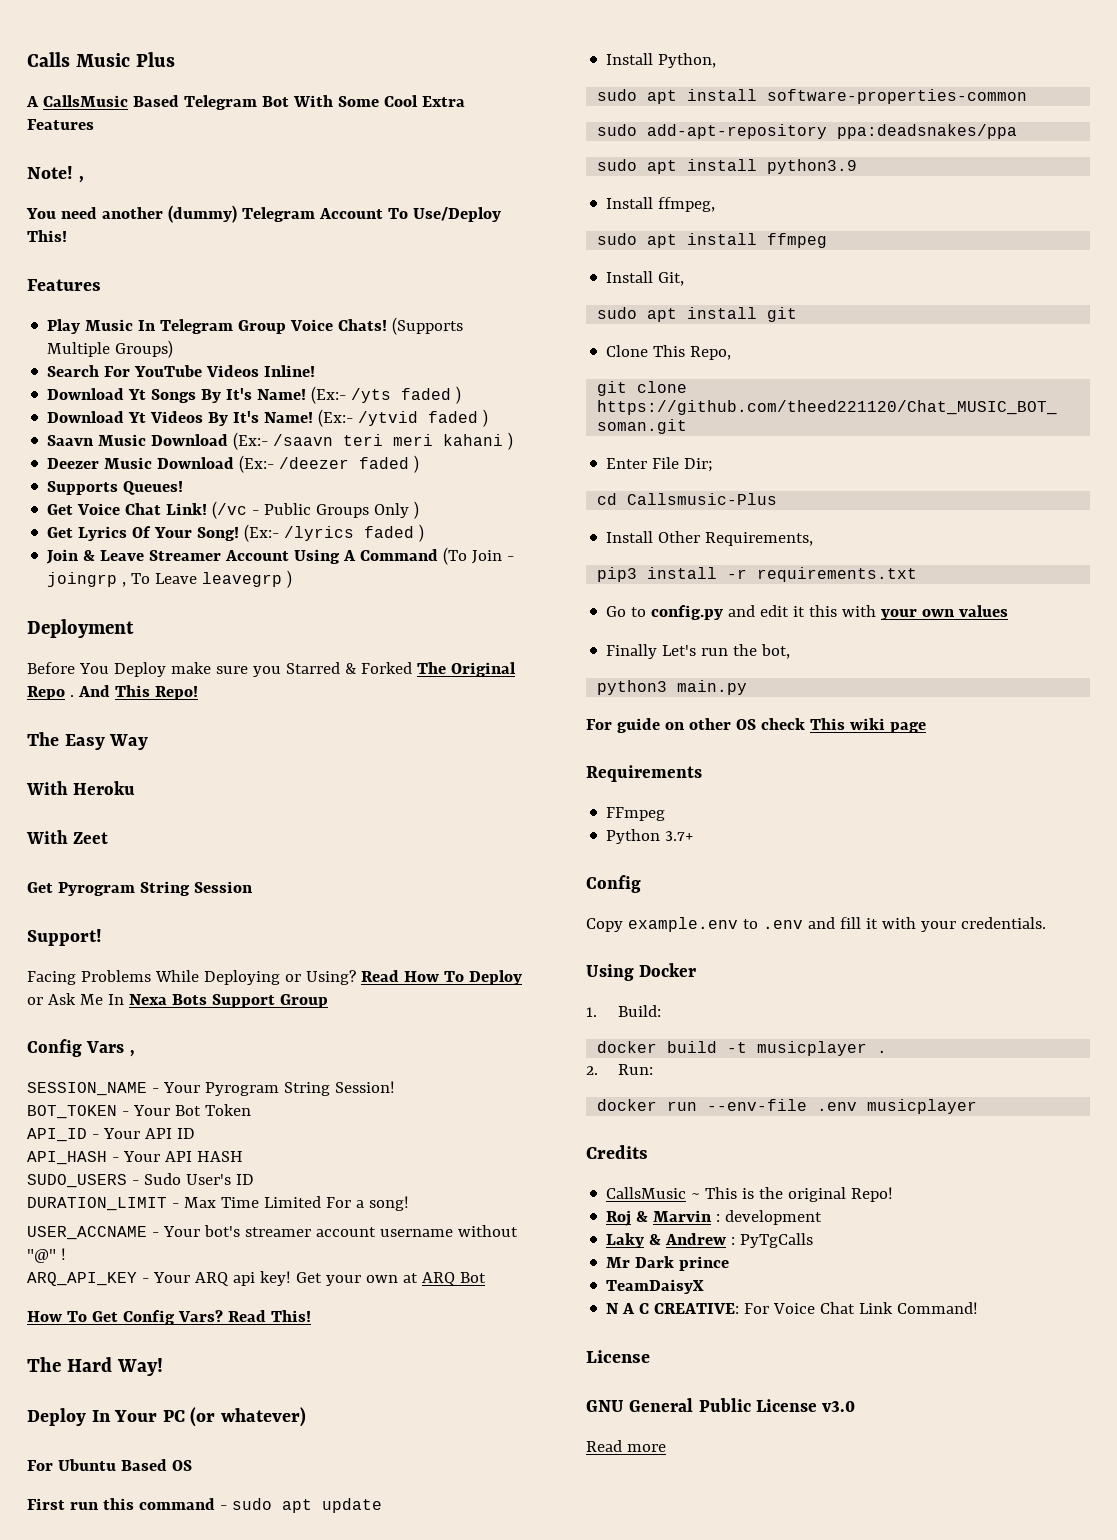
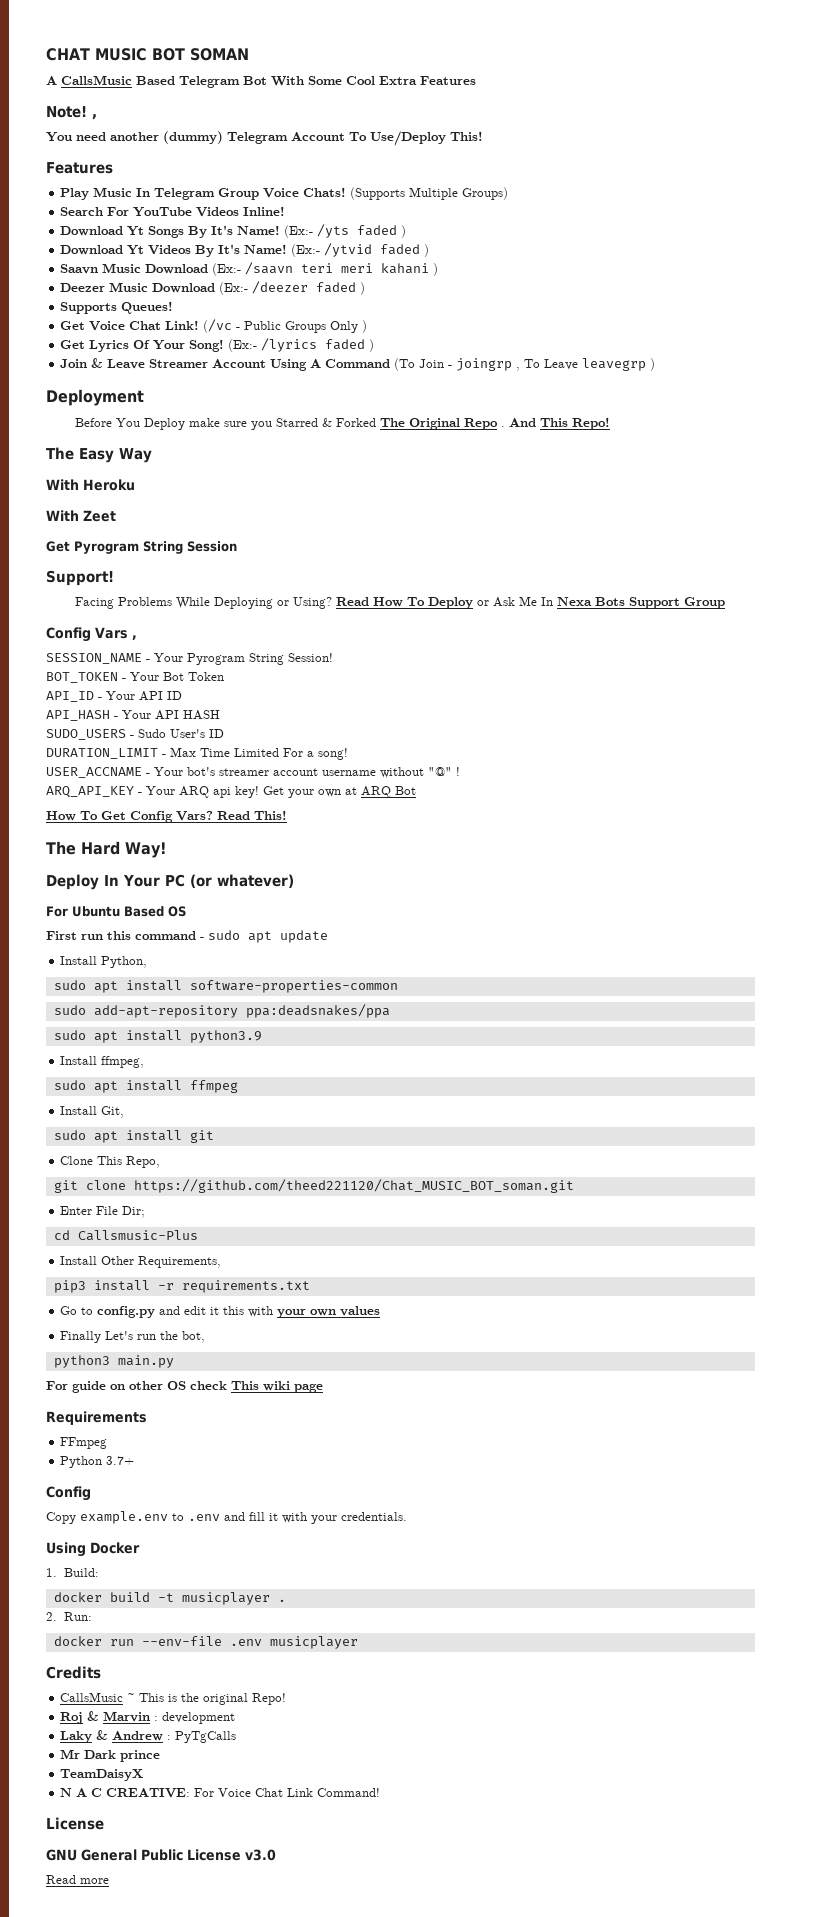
[27,52,175,67] Calls Music Plus -> [46,48,249,61] CHAT MUSIC BOT SOMAN

